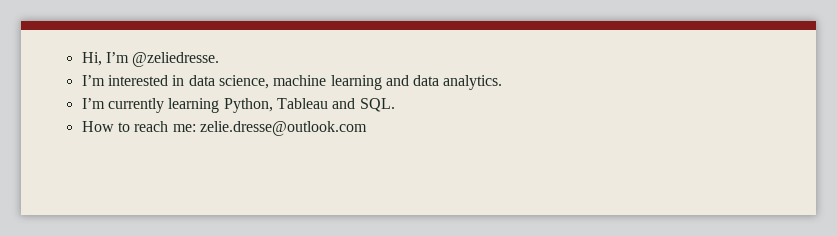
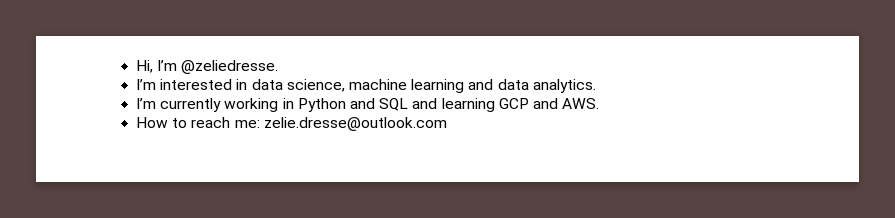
[168,98,395,113] learning Python, Tableau and SQL. -> [224,98,600,112] working in Python and SQL and learning GCP and AWS.

